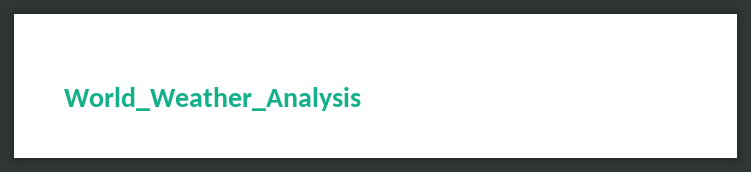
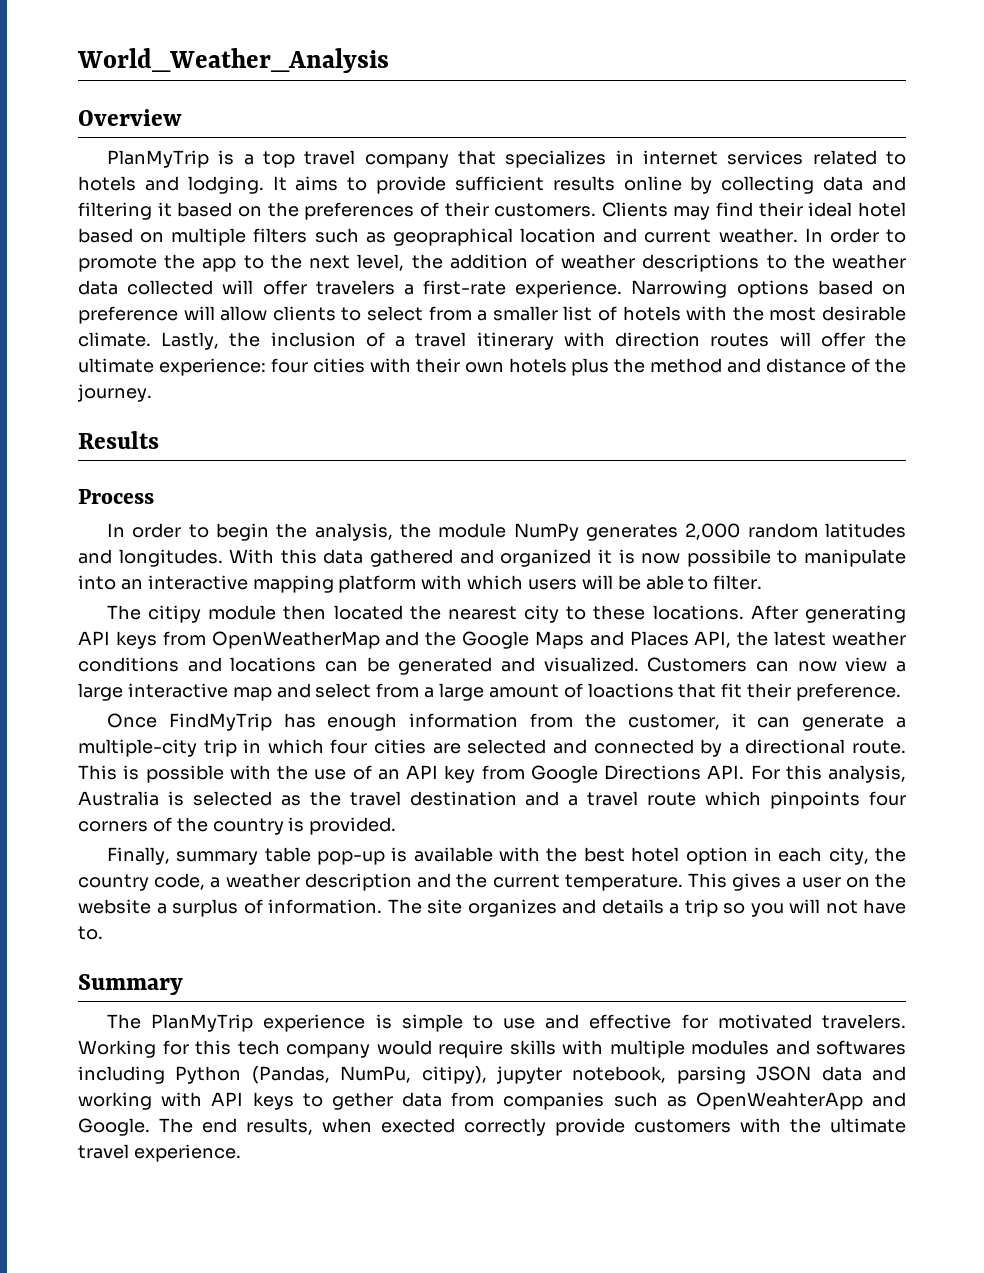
(361, 99) none -> [78,109,182,126] [106,150,906,168] [78,176,906,194] [78,202,906,220] [78,228,907,246] [78,254,906,272] [78,280,906,298] [78,306,907,324] [78,332,907,350] [78,358,907,376] [77,384,152,402] [78,431,159,449] [78,489,154,504] [106,523,906,541] [78,549,907,567] [78,575,763,593] [106,605,907,623] [78,631,906,649] [78,657,906,675] [78,683,902,701] [106,713,907,731] [78,739,907,757] [78,765,906,783] [78,791,906,809] [78,817,397,835] [106,847,907,865] [78,873,906,891] [78,899,906,917] [78,926,103,940] [78,974,183,995] [106,1014,906,1032] [78,1040,906,1058] [78,1066,906,1084] [78,1092,906,1110] [78,1118,906,1136] [78,1144,241,1162] // Overview // PlanMyTrip is a top travel company that specializes in internet services related to hotels and lodging. It aims to provide sufficient results online by collecting data and filtering it based on the preferences of their customers. Clients may find their ideal hotel based on multiple filters such as geopraphical location and current weather. In order to promote the app to the next level, the addition of weather descriptions to the weather data collected will offer travelers a first-rate experience. Narrowing options based on preference will allow clients to select from a smaller list of hotels with the most desirable climate. Lastly, the inclusion of a travel itinerary with direction routes will offer the ultimate experience: four cities with their own hotels plus the method and distance of the journey. // Results // Process // In order to begin the analysis, the module NumPy generates 2,000 random latitudes and longitudes. With this data gathered and organized it is now possibile to manipulate into an interactive mapping platform with which users will be able to filter. // The citipy module then located the nearest city to these locations. After generating API keys from OpenWeatherMap and the Google Maps and Places API, the latest weather conditions and locations can be generated and visualized. Customers can now view a large interactive map and select from a large amount of loactions that fit their preference. // Once FindMyTrip has enough information from the customer, it can generate a multiple-city trip in which four cities are selected and connected by a directional route. This is possible with the use of an API key from Google Directions API. For this analysis, Australia is selected as the travel destination and a travel route which pinpoints four corners of the country is provided. // Finally, summary table pop-up is available with the best hotel option in each city, the country code, a weather description and the current temperature. This gives a user on the website a surplus of information. The site organizes and details a trip so you will not have to. // Summary // The PlanMyTrip experience is simple to use and effective for motivated travelers. Working for this tech company would require skills with multiple modules and softwares including Python (Pandas, NumPu, citipy), jupyter notebook, parsing JSON data and working with API keys to gether data from companies such as OpenWeahterApp and Google. The end results, when exected correctly provide customers with the ultimate travel experience.

